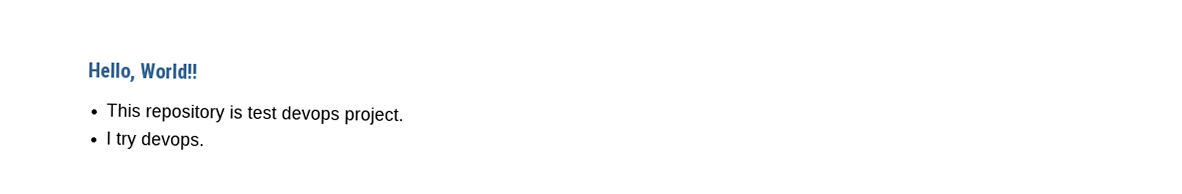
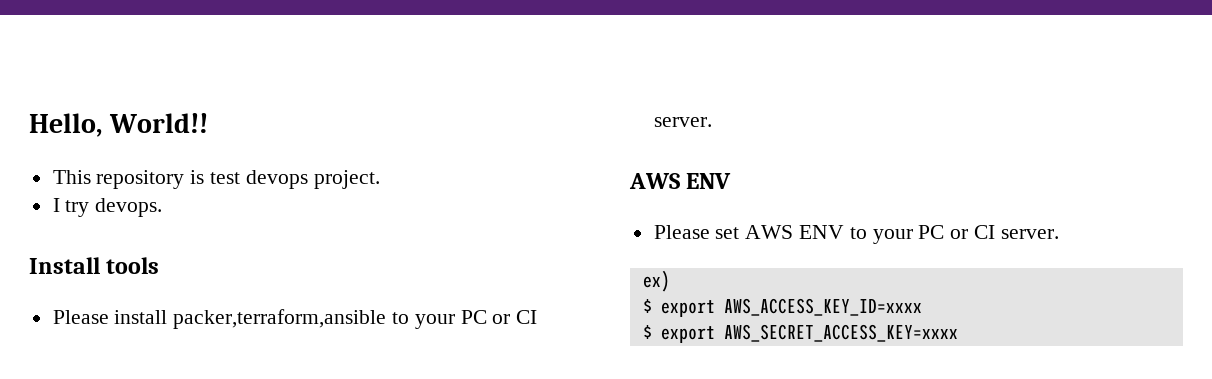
(206, 141) none -> [29,257,160,274] [52,309,538,329] [653,117,712,127] [629,173,732,189] [653,225,1059,244] [642,270,670,292] [642,298,922,317] [642,324,958,343] // Install tools // Please install packer,terraform,ansible to your PC or CI server. // AWS ENV // Please set AWS ENV to your PC or CI server. // ex) // $ export AWS_ACCESS_KEY_ID=xxxx // $ export AWS_SECRET_ACCESS_KEY=xxxx

